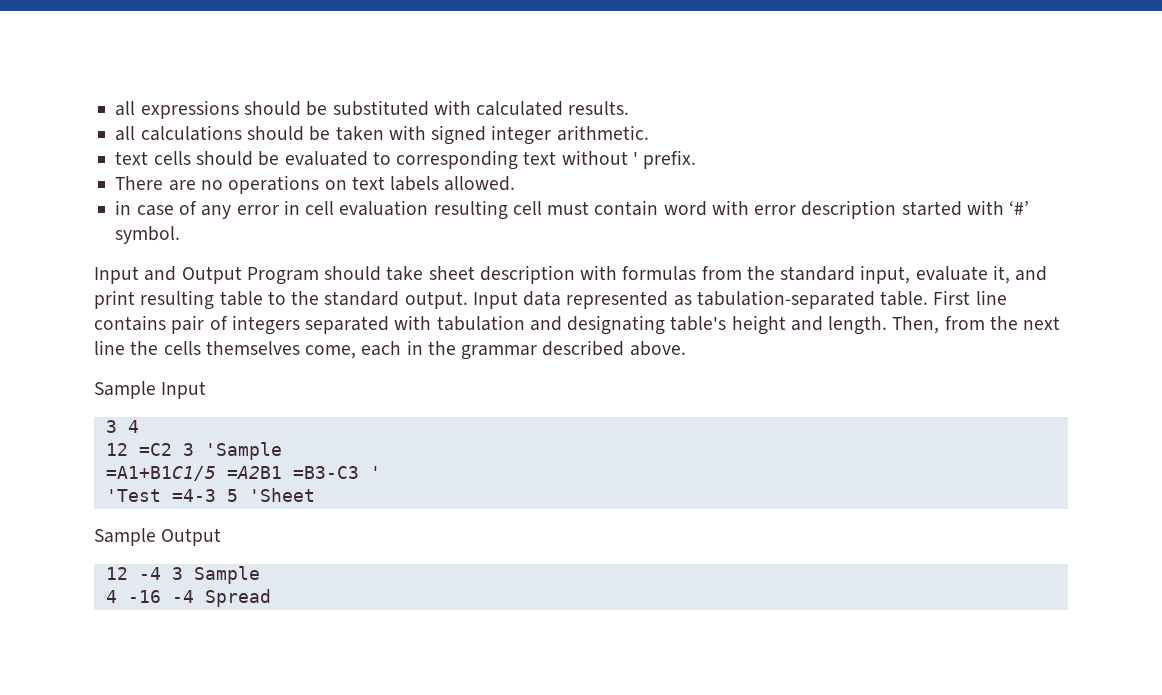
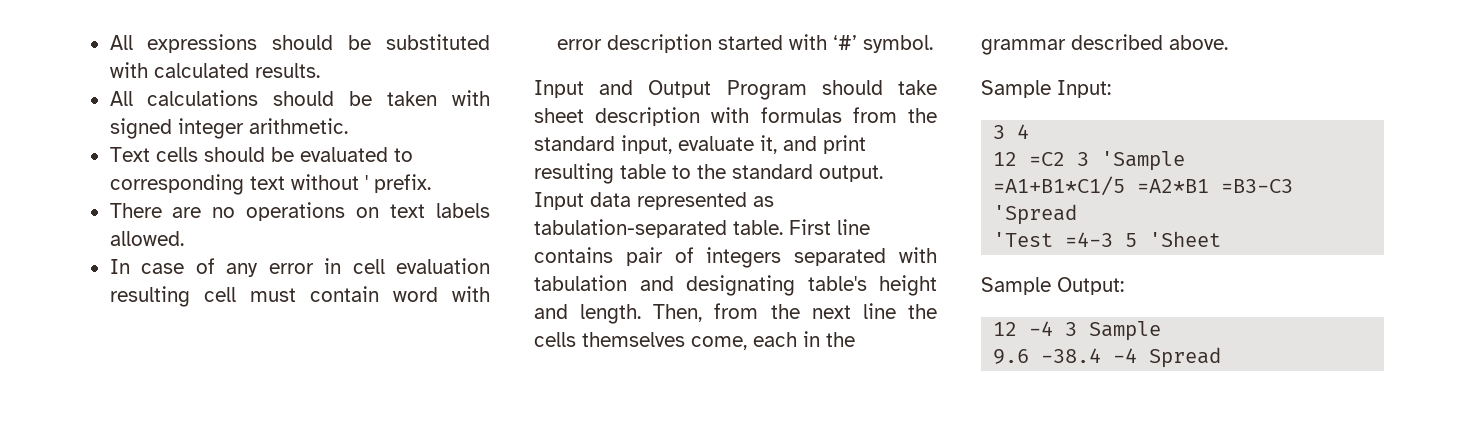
[115,101,136,116] all -> [109,35,133,50] All
[115,126,136,141] all -> [109,91,133,106] All
[115,151,149,165] text -> [109,147,150,162] Text
[115,200,132,215] in -> [109,259,130,274] In
[161,381,207,399] Input -> [1057,80,1111,98] Input:
[105,466,381,481] =A1+B1C1/5 =A2B1 =B3-C3 ' -> [993,176,1294,196] [993,204,1078,225] =A1+B1*C1/5 =A2*B1 =B3-C3 'Spread
[161,528,222,546] Output -> [1057,277,1124,295] Output:
[105,590,161,603] 4 -16 -> [993,348,1102,364] 9.6 -38.4

